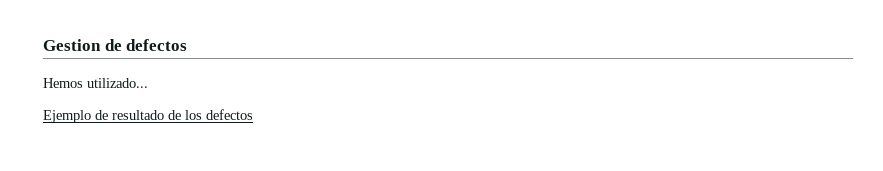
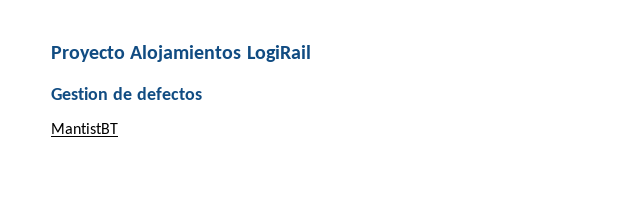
(43, 45) none -> [51,45,311,62] Proyecto Alojamientos LogiRail //
[43,78,148,88] [43,109,253,123] Hemos utilizado... // Ejemplo de resultado de los defectos -> [51,123,118,134] MantistBT

